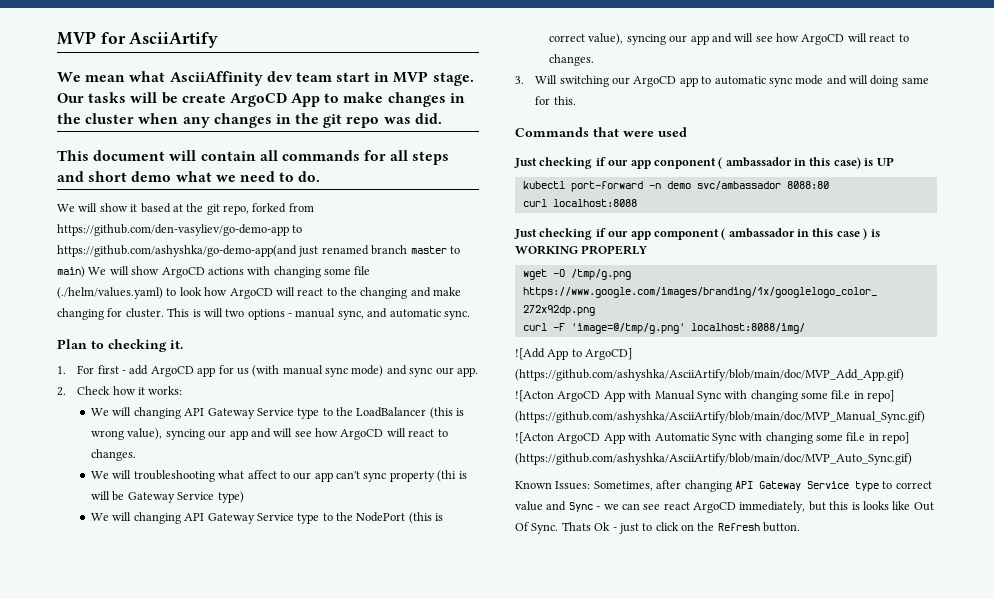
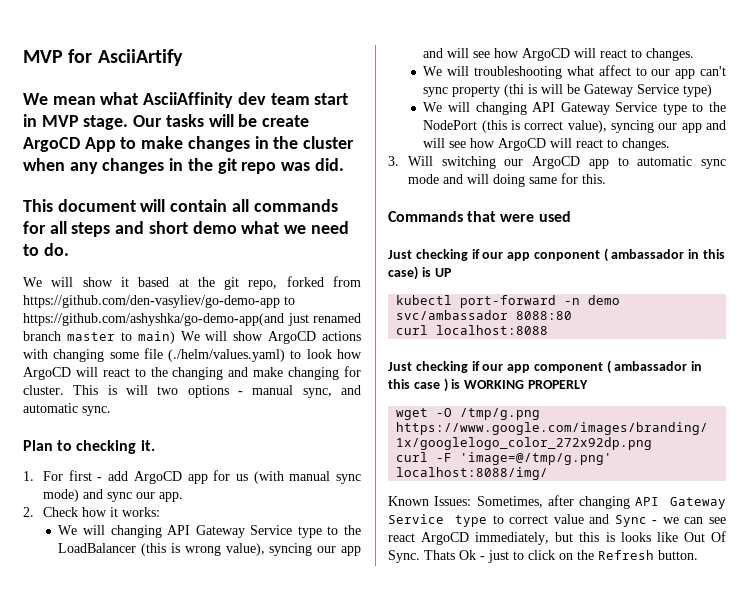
[515,348,633,360] [515,369,904,381] [515,390,895,402] [515,411,925,423] [515,432,910,444] [515,453,912,465] // ![Add App to ArgoCD] (https://github.com/ashyshka/AsciiArtify/blob/main/doc/MVP_Add_App.gif) ![Acton ArgoCD App with Manual Sync with changing some fil.e in repo] (https://github.com/ashyshka/AsciiArtify/blob/main/doc/MVP_Manual_Sync.gif) ![Acton ArgoCD App with Automatic Sync with changing some fil.e in repo] (https://github.com/ashyshka/AsciiArtify/blob/main/doc/MVP_Auto_Sync.gif) -> (549, 473) none

